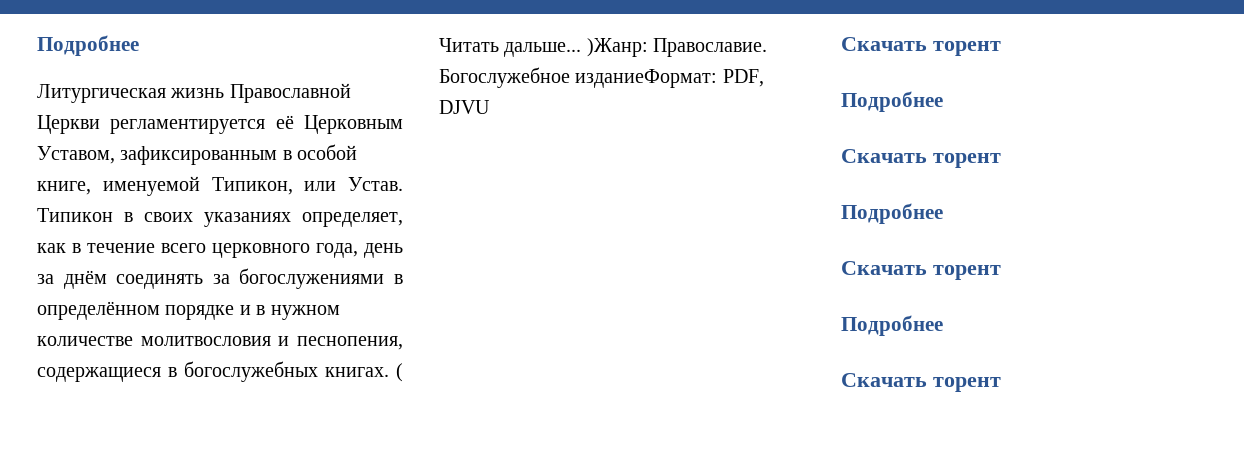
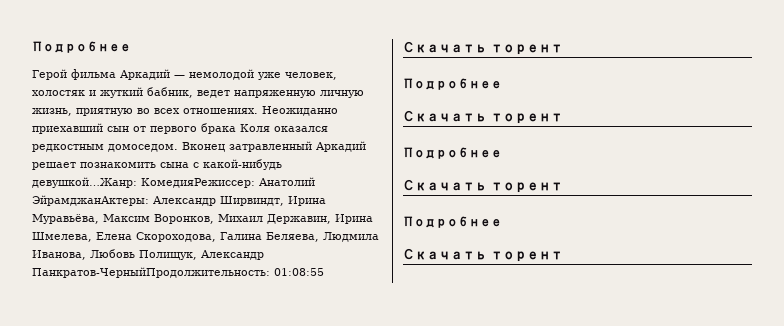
[37,35,139,56] [37,83,351,103] [37,115,403,134] [37,144,358,165] [37,176,403,196] [37,208,403,227] [37,243,403,258] [37,268,403,289] [37,301,340,320] [37,336,404,350] [37,361,403,382] [439,38,768,57] [439,67,764,88] [439,100,490,114] Подробнее // Литургическая жизнь Православной Церкви регламентируется её Церковным Уставом, зафиксированным в особой книге, именуемой Типикон, или Устав. Типикон в своих указаниях определяет, как в течение всего церковного года, день за днём соединять за богослужениями в определённом порядке и в нужном количестве молитвословия и песнопения, содержащиеся в богослужебных книгах. ( Читать дальше... )Жанр: Православие. Богослужебное изданиеФормат: PDF, DJVU -> [32,41,131,53] [32,69,337,80] [32,87,364,98] [32,106,338,116] [32,123,328,134] [32,141,366,152] [32,159,282,170] [32,177,315,188] [32,195,326,206] [32,214,373,224] [32,232,379,242] [32,249,264,260] [32,267,324,278] Подробнее // Герой фильма Аркадий — немолодой уже человек, холостяк и жуткий бабник, ведет напряженную личную жизнь, приятную во всех отношениях. Неожиданно приехавший сын от первого брака Коля оказался редкостным домоседом. Вконец затравленный Аркадий решает познакомить сына с какой-нибудь девушкой…Жанр: КомедияРежиссер: Анатолий ЭйрамджанАктеры: Александр Ширвиндт, Ирина Муравьёва, Максим Воронков, Михаил Державин, Ирина Шмелева, Елена Скороходова, Галина Беляева, Людмила Иванова, Любовь Полищук, Александр Панкратов-ЧерныйПродолжительность: 01:08:55

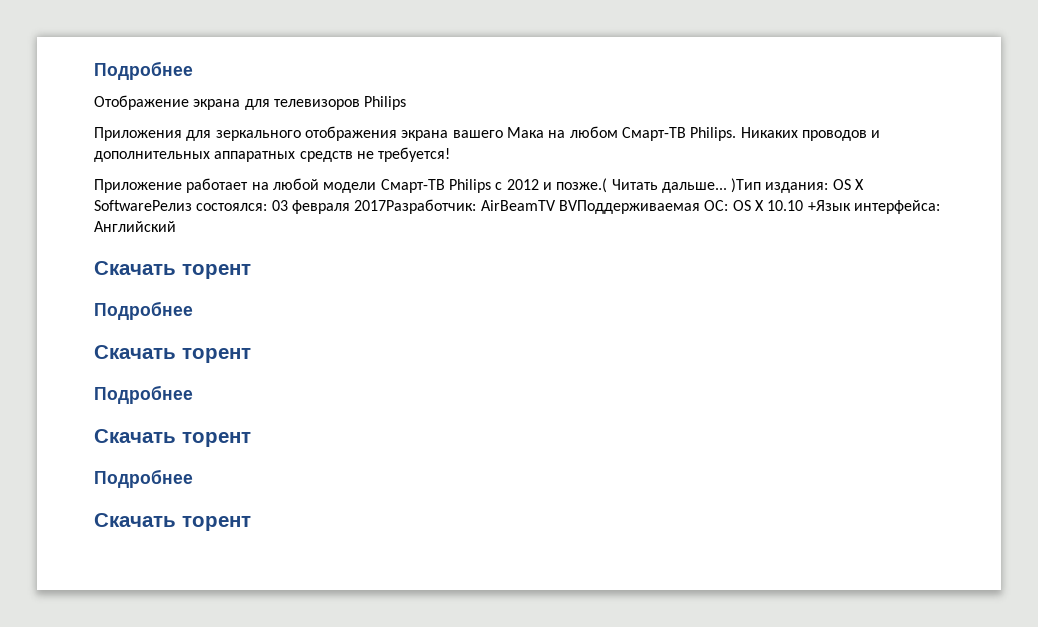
[32,41,131,53] [32,69,337,80] [32,87,364,98] [32,106,338,116] [32,123,328,134] [32,141,366,152] [32,159,282,170] [32,177,315,188] [32,195,326,206] [32,214,373,224] [32,232,379,242] [32,249,264,260] [32,267,324,278] Подробнее // Герой фильма Аркадий — немолодой уже человек, холостяк и жуткий бабник, ведет напряженную личную жизнь, приятную во всех отношениях. Неожиданно приехавший сын от первого брака Коля оказался редкостным домоседом. Вконец затравленный Аркадий решает познакомить сына с какой-нибудь девушкой…Жанр: КомедияРежиссер: Анатолий ЭйрамджанАктеры: Александр Ширвиндт, Ирина Муравьёва, Максим Воронков, Михаил Державин, Ирина Шмелева, Елена Скороходова, Галина Беляева, Людмила Иванова, Любовь Полищук, Александр Панкратов-ЧерныйПродолжительность: 01:08:55 -> [94,61,193,80] [94,95,407,110] [94,126,881,141] [94,147,451,162] [94,178,865,193] [94,199,940,214] [94,221,176,232] Подробнее // Отображение экрана для телевизоров Philips // Приложения для зеркального отображения экрана вашего Мака на любом Смарт-ТВ Philips. Никаких проводов и дополнительных аппаратных средств не требуется! // Приложение работает на любой модели Смарт-ТВ Philips с 2012 и позже.( Читать дальше... )Тип издания: OS X SoftwareРелиз состоялся: 03 февраля 2017Разработчик: AirBeamTV BVПоддерживаемая ОС: OS X 10.10 +Язык интерфейса: Английский

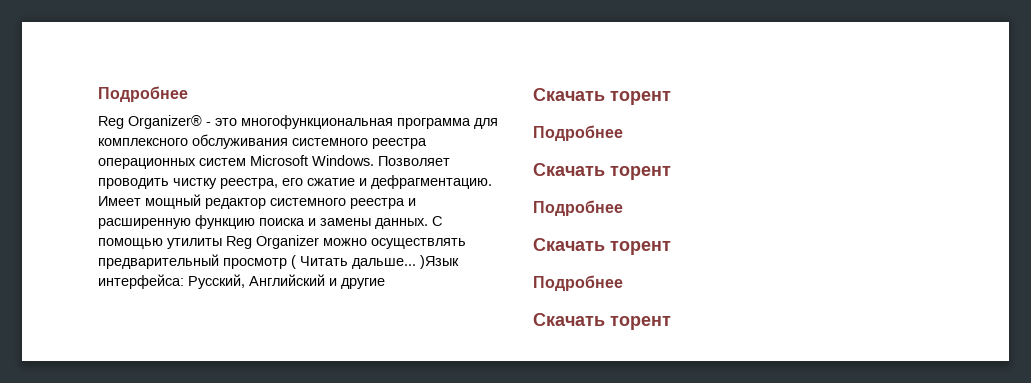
[94,61,193,80] [94,95,407,110] [94,126,881,141] [94,147,451,162] [94,178,865,193] [94,199,940,214] Подробнее // Отображение экрана для телевизоров Philips // Приложения для зеркального отображения экрана вашего Мака на любом Смарт-ТВ Philips. Никаких проводов и дополнительных аппаратных средств не требуется! // Приложение работает на любой модели Смарт-ТВ Philips с 2012 и позже.( Читать дальше... )Тип издания: OS X SoftwareРелиз состоялся: 03 февраля 2017Разработчик: AirBeamTV BVПоддерживаемая ОС: OS X 10.10 +Язык интерфейса: -> [98,86,188,102] [98,115,498,129] [98,134,427,149] [98,155,450,169] [98,175,492,189] [98,194,416,209] [98,215,442,229] [98,235,466,249] [98,254,459,269] [98,274,245,289] Подробнее // Reg Organizer® - это многофункциональная программа для комплексного обслуживания системного реестра операционных систем Microsoft Windows. Позволяет проводить чистку реестра, его сжатие и дефрагментацию. Имеет мощный редактор системного реестра и расширенную функцию поиска и замены данных. С помощью утилиты Reg Organizer можно осуществлять предварительный просмотр ( Читать дальше... )Язык интерфейса: Русский,
(176, 226) none -> [329,278,385,289] и другие

